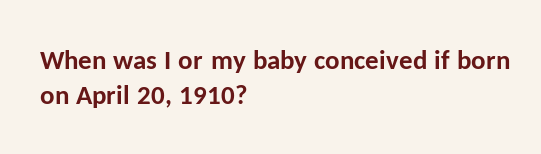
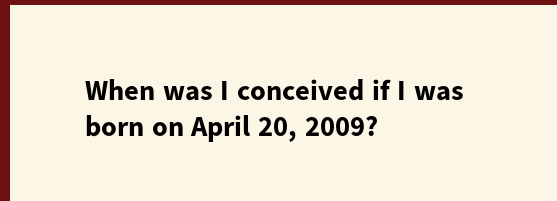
[178,50,451,73] or my baby conceived if -> [237,79,465,101] conceived if I was
[179,85,249,104] 1910? -> [304,116,378,136] 2009?

